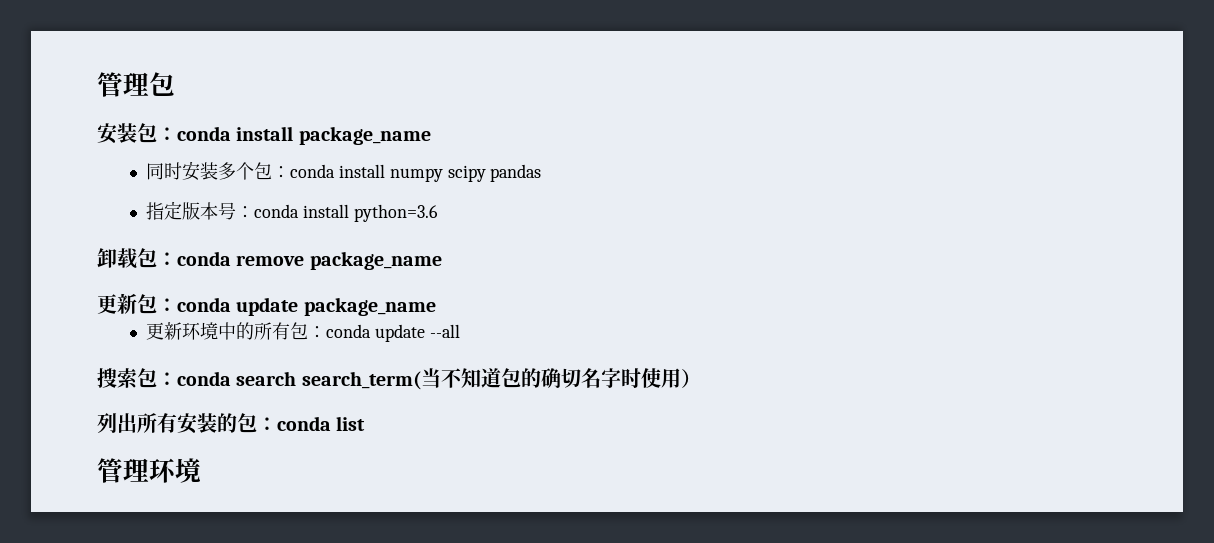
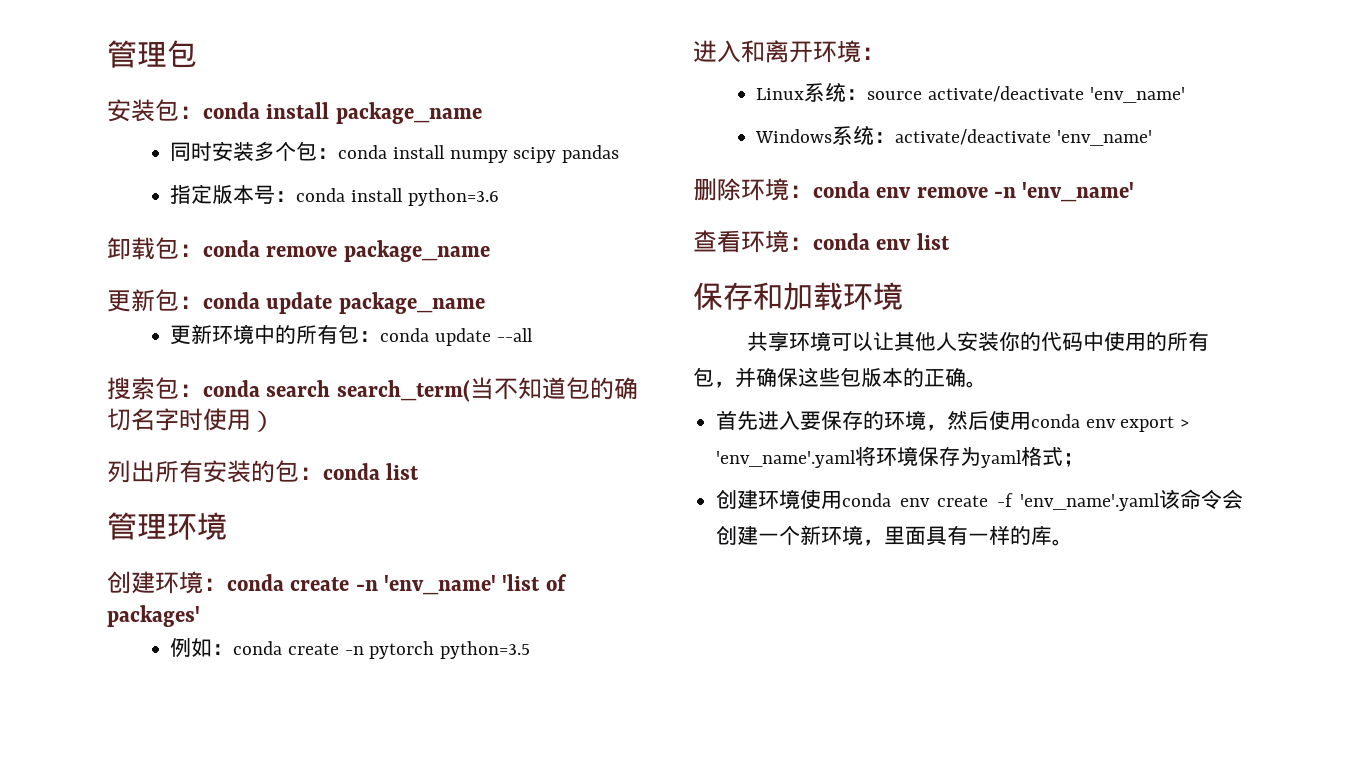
(201, 470) none -> [107,571,567,595] [107,605,200,627] [170,638,531,659] [693,40,885,63] [756,83,1185,103] [755,126,1153,146] [693,178,1135,202] [693,230,950,253] [693,282,903,311] [746,331,1209,352] [693,367,987,388] [716,410,1190,432] [716,446,1085,468] [716,489,1243,511] [716,525,1074,546] // 创建环境：conda create -n 'env_name' 'list of packages' // 例如：conda create -n pytorch python=3.5 // 进入和离开环境： // Linux系统：source activate/deactivate 'env_name' // Windows系统：activate/deactivate 'env_name' // 删除环境：conda env remove -n 'env_name' // 查看环境：conda env list // 保存和加载环境 // 共享环境可以让其他人安装你的代码中使用的所有包，并确保这些包版本的正确。 // 首先进入要保存的环境，然后使用conda env export > 'env_name'.yaml将环境保存为yaml格式； // 创建环境使用conda env create -f 'env_name'.yaml该命令会创建一个新环境，里面具有一样的库。

